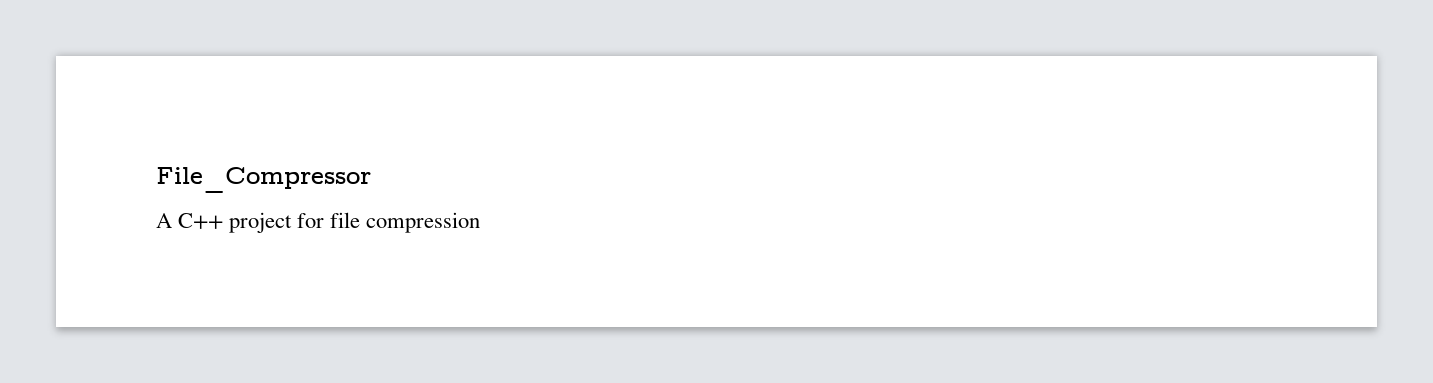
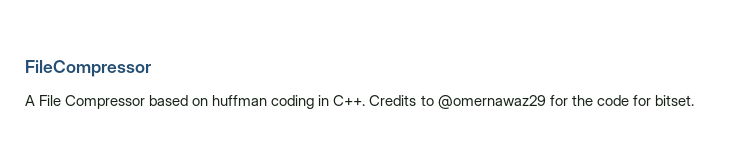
[156,167,371,193] File_Compressor -> [25,60,151,77] FileCompressor
[178,212,481,233] C++ project for file compression -> [39,95,694,109] File Compressor based on huffman coding in C++. Credits to @omernawaz29 for the code for bitset.

